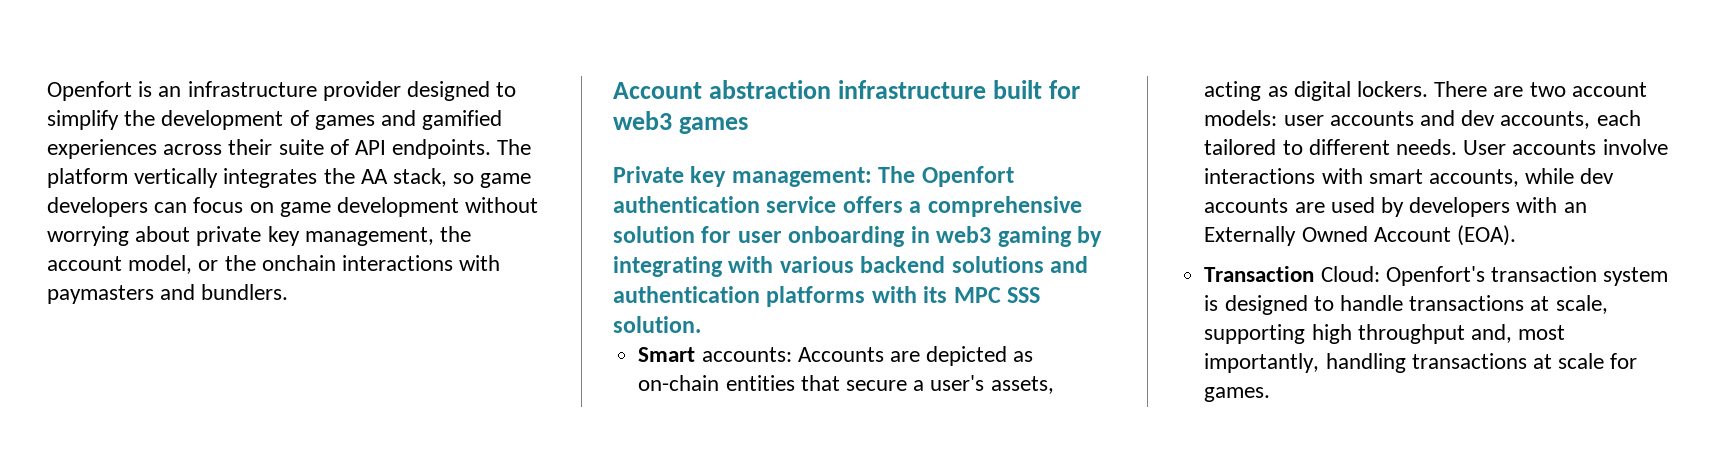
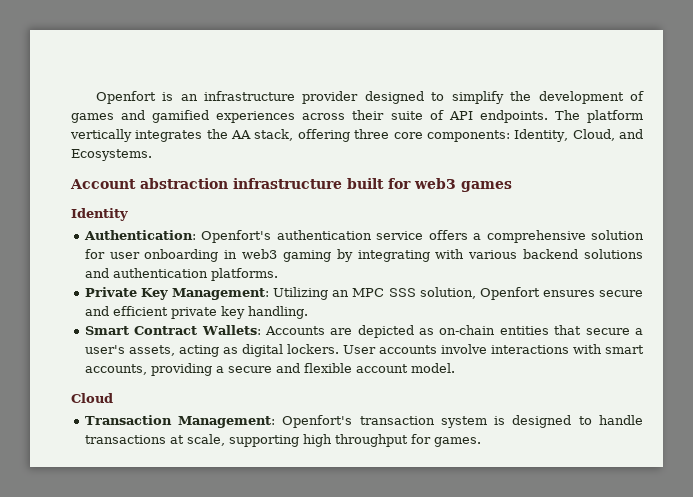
[453,173,532,188] [47,197,539,217] [47,226,472,246] [47,255,501,274] [47,284,289,304] so game developers can focus on game development without worrying about private key management, the account model, or the onchain interactions with paymasters and bundlers. -> [297,129,643,142] [71,149,152,161] offering three core components: Identity, Cloud, and Ecosystems.
[613,166,1014,187] Private key management: The Openfort -> [71,208,128,221] [83,230,272,243] Identity // Authentication: Openfort's
[766,286,1041,307] [613,316,701,333] platforms with its MPC SSS solution. -> [210,268,278,281] [84,287,643,300] [84,306,308,319] platforms. // Private Key Management: Utilizing an MPC SSS solution, Openfort ensures secure and efficient private key handling.
[701,347,792,362] accounts: -> [134,325,261,335] Contract Wallets:
[1434,81,1647,97] [1204,110,1641,129] [1204,139,1457,155] There are two account models: user accounts and dev accounts, each tailored to different needs. -> (339, 349) none
[1525,168,1615,184] [1204,197,1587,217] [1204,225,1516,246] while dev accounts are used by developers with an Externally Owned Account (EOA). -> [150,363,455,376] [71,393,113,403] providing a secure and flexible account model. // Cloud
[1320,266,1380,282] Cloud: -> [178,416,276,428] Management:
[1470,324,1566,343] [1204,353,1605,373] and, most importantly, handling transactions at scale -> (408, 440) none

